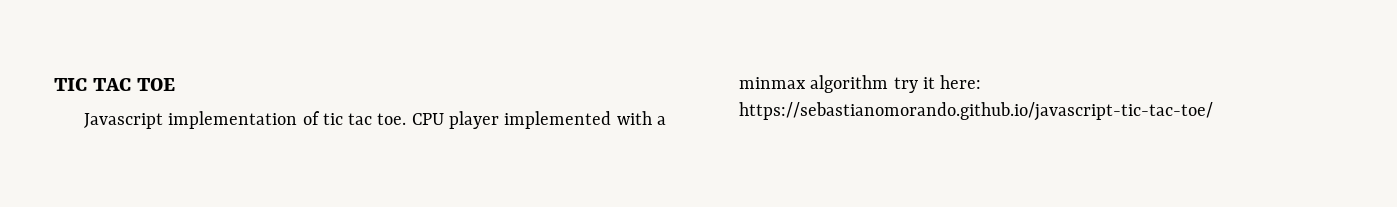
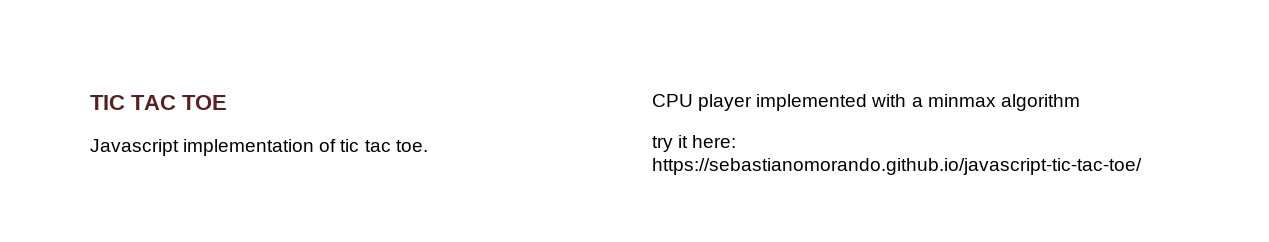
(407, 119) none -> (428, 146) //
(889, 84) none -> (1080, 102) //

